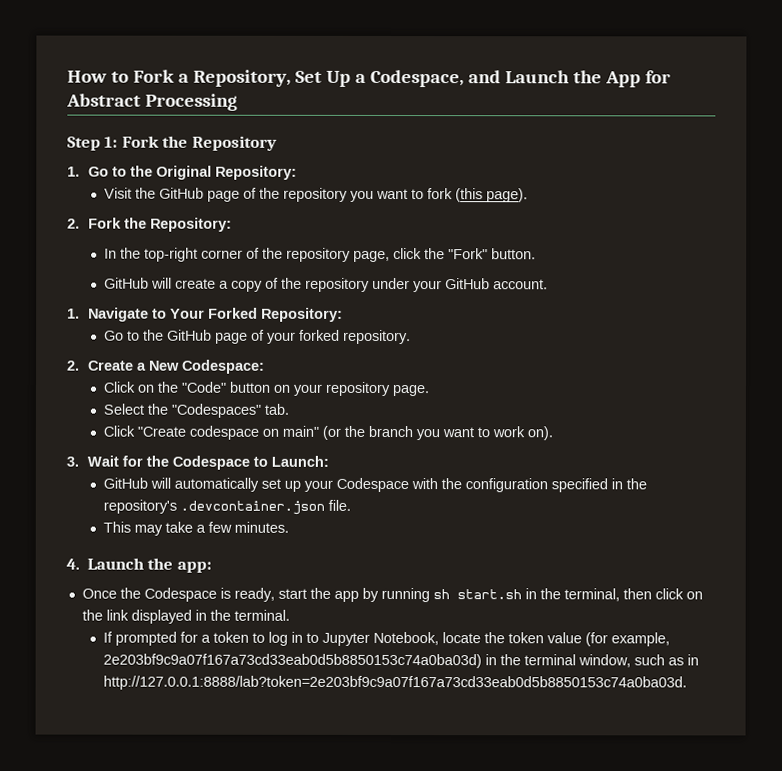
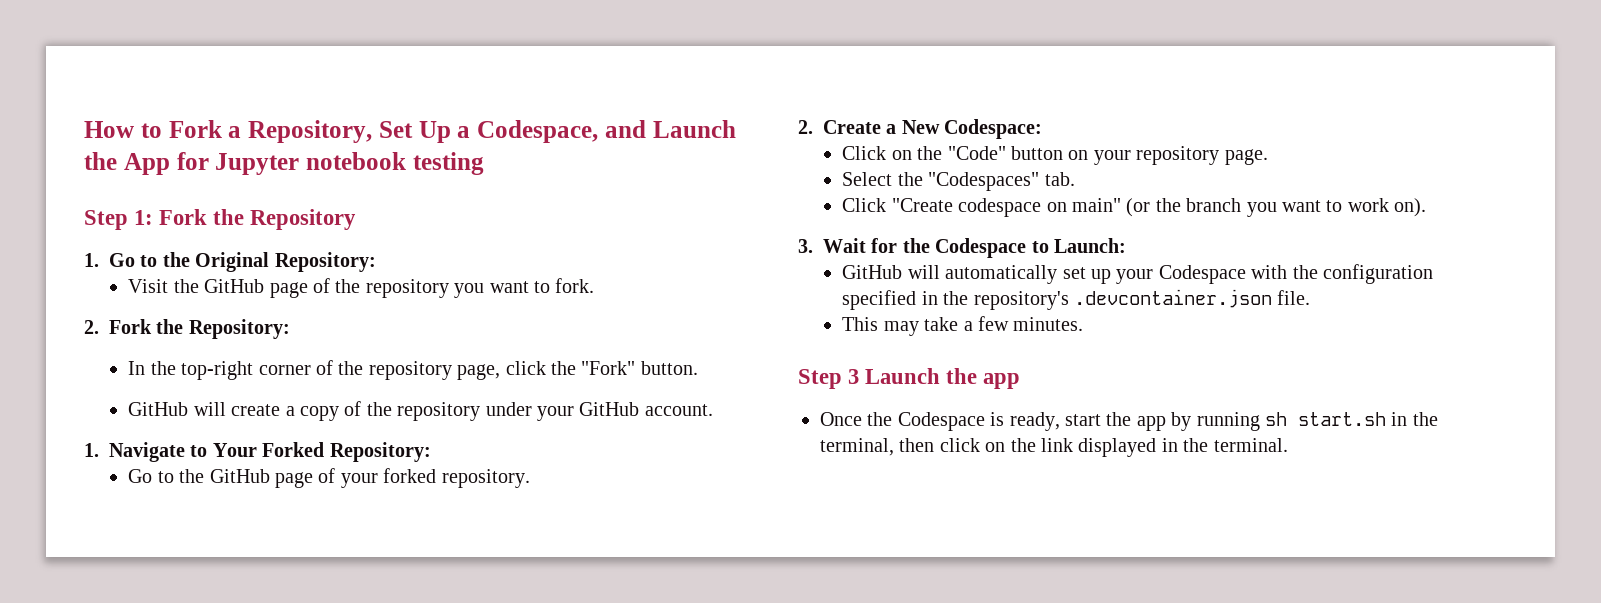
[66,93,238,111] Abstract Processing -> [215,152,484,175] Jupyter notebook testing
[426,188,528,203] fork (this page). -> [555,278,595,293] fork.
[66,557,212,573] 4. Launch the app: -> [798,368,1021,389] Step 3 Launch the app
[102,631,670,647] [102,653,699,669] [102,675,687,691] // If prompted for a token to log in to Jupyter Notebook, locate the token value (for example, 2e203bf9c9a07f167a73cd33eab0d5b8850153c74a0ba03d) in the terminal window, such as in http://127.0.0.1:8888/lab?token=2e203bf9c9a07f167a73cd33eab0d5b8850153c74a0ba03d. -> (1288, 445) none

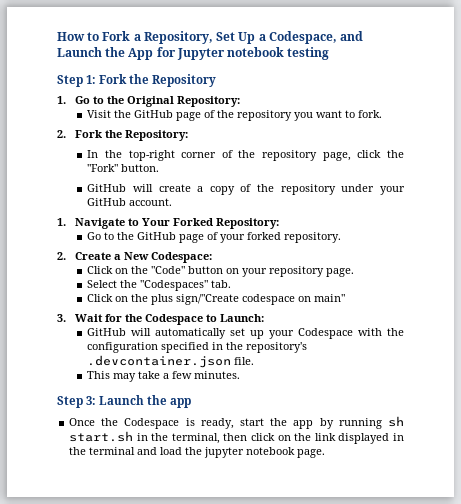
[891,198,953,212] "Create -> [115,294,240,305] on the plus sign/"Create
[1126,198,1427,217] (or the branch you want to work on). -> (346, 298) none
[848,369,860,384] 3 -> [86,396,97,405] 3:
[1213,438,1288,452] terminal. -> [89,447,326,458] terminal and load the jupyter notebook page.

